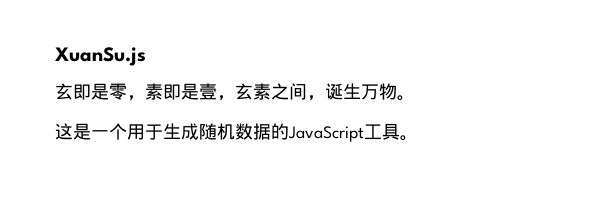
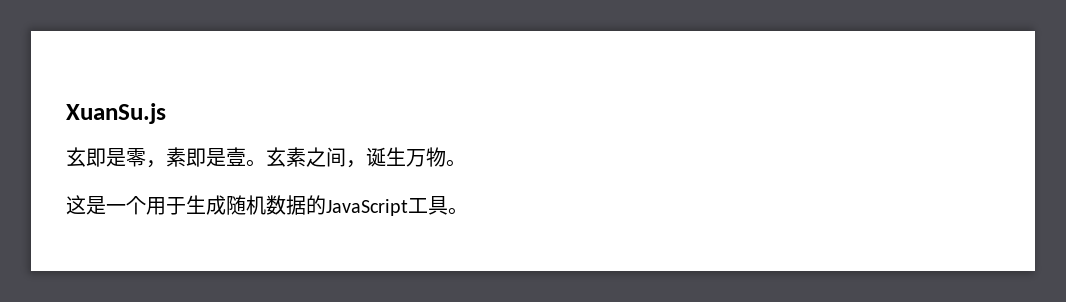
[217,95,235,101] ， -> [246,159,266,167] 。

